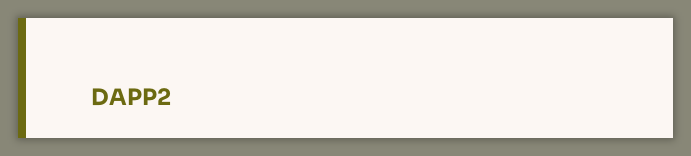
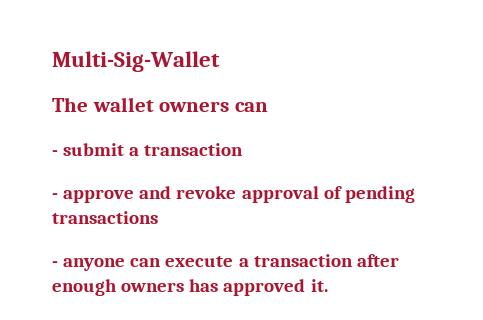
[91,88,171,106] DAPP2 -> [52,51,220,72] [52,97,268,112] [52,143,244,156] [52,186,415,203] [52,211,158,224] [52,254,399,271] [52,279,328,296] Multi-Sig-Wallet // The wallet owners can // - submit a transaction // - approve and revoke approval of pending transactions // - anyone can execute a transaction after enough owners has approved it.

